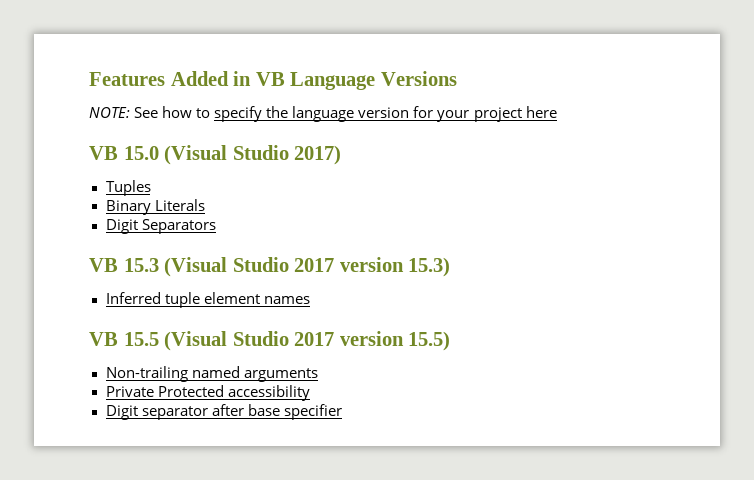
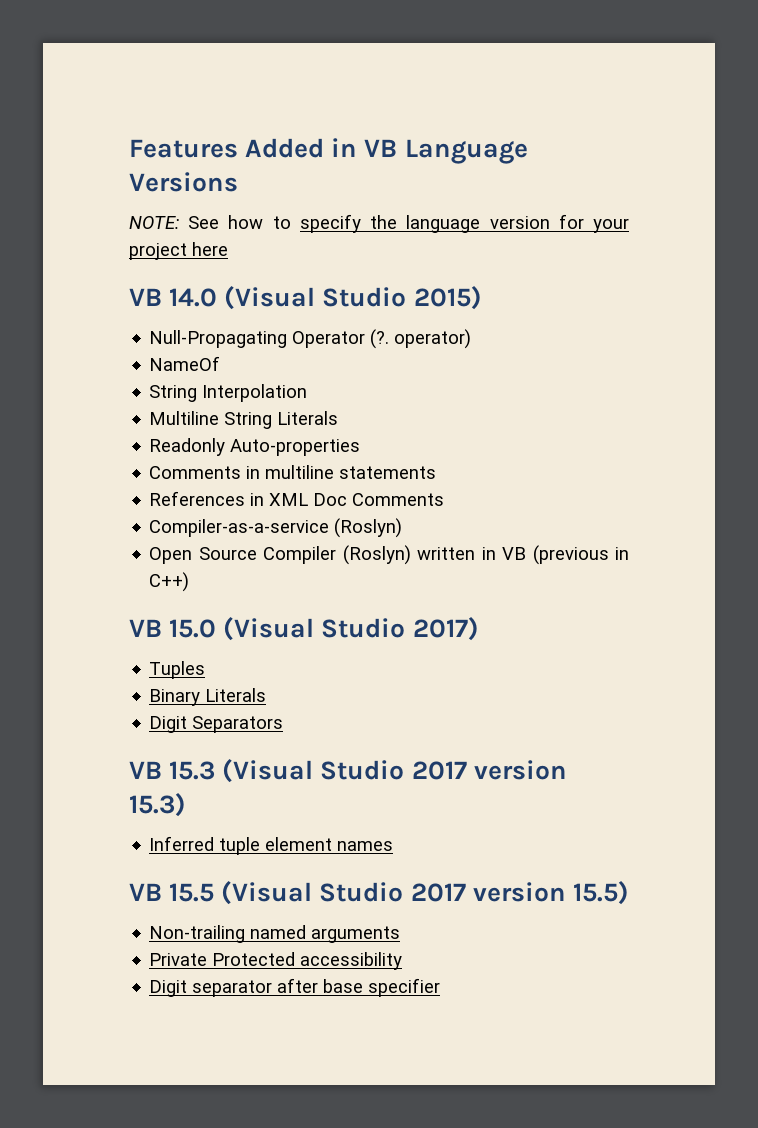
(557, 112) none -> [129,286,482,310] [149,329,472,349] [149,356,221,371] [149,384,308,402] [149,411,339,429] [149,438,361,456] [149,465,437,479] [149,491,445,506] [149,518,403,538] [149,545,629,565] [149,572,190,592] // VB 14.0 (Visual Studio 2015) // Null-Propagating Operator (?. operator) // NameOf // String Interpolation // Multiline String Literals // Readonly Auto-properties // Comments in multiline statements // References in XML Doc Comments // Compiler-as-a-service (Roslyn) // Open Source Compiler (Roslyn) written in VB (previous in C++)

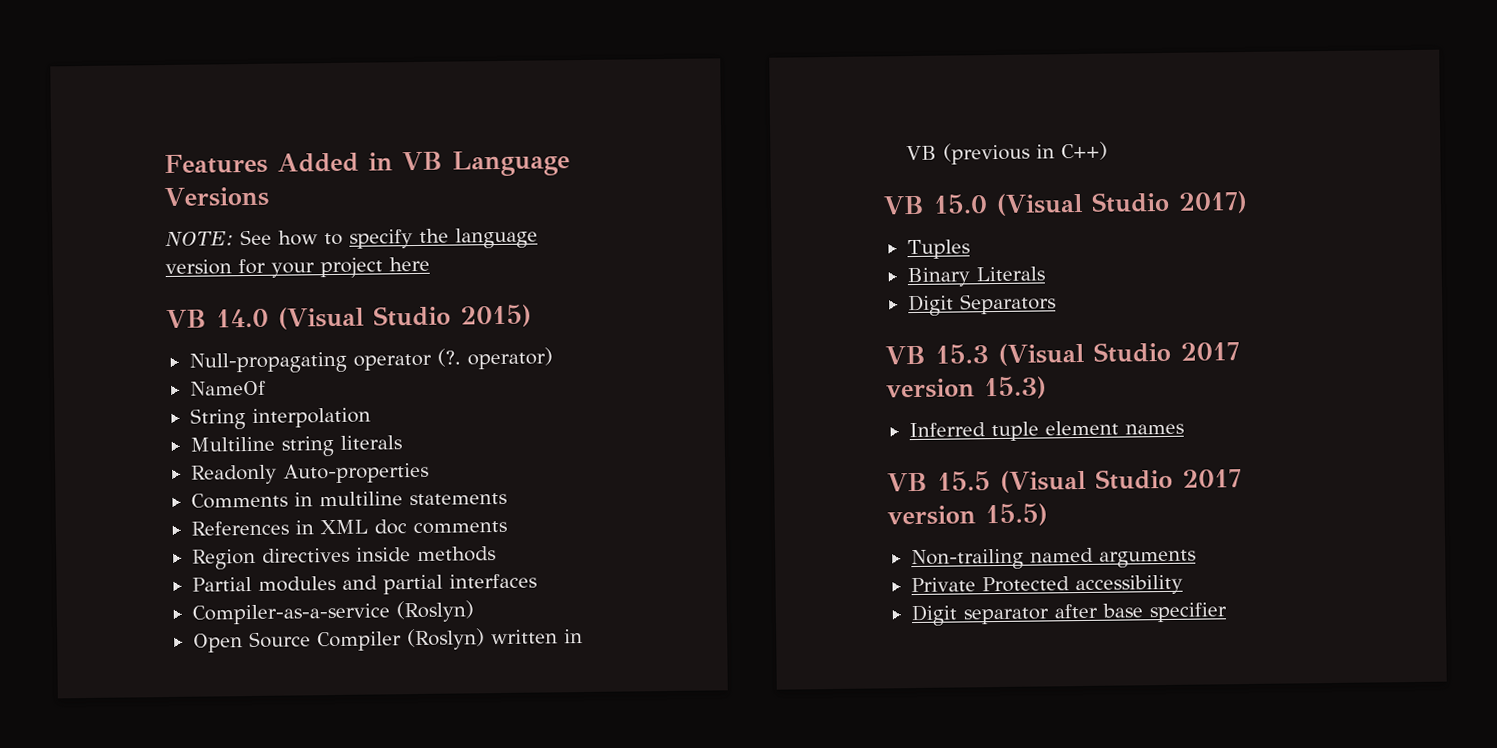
[149,330,366,348] Null-Propagating Operator -> [188,351,432,374] Null-propagating operator
[202,384,308,402] Interpolation -> [251,407,371,428] interpolation
[224,411,339,429] String Literals -> [280,435,402,457] string literals
[313,493,445,506] Doc Comments -> [373,519,507,535] [191,546,496,570] [191,573,537,595] doc comments // Region directives inside methods // Partial modules and partial interfaces

